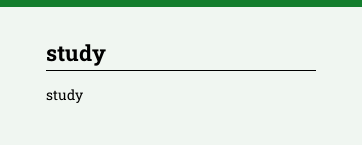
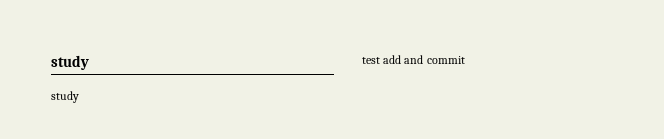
(83, 96) none -> [362,55,465,64] // test add and commit

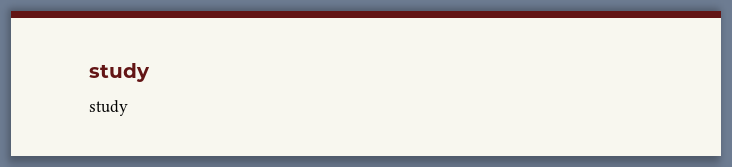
[362,55,465,64] // test add and commit -> (128, 108) none

